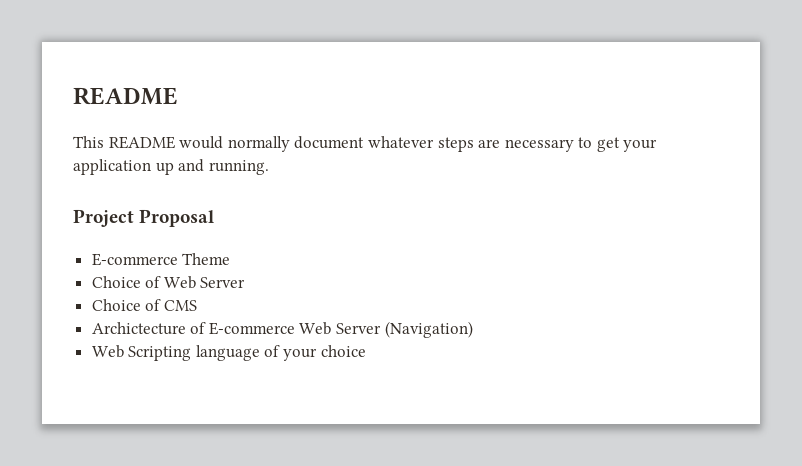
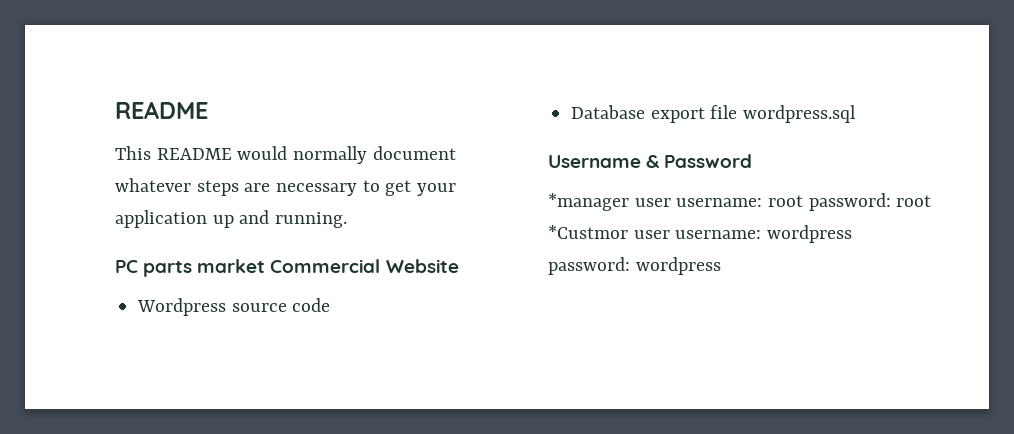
[73,209,215,227] [91,253,231,266] [91,276,246,289] [91,299,197,311] [91,321,473,338] [91,345,366,361] Project Proposal // E-commerce Theme // Choice of Web Server // Choice of CMS // Archictecture of E-commerce Web Server (Navigation) // Web Scripting language of your choice -> [115,259,459,277] [137,298,331,316] [571,105,857,123] [548,154,753,168] [548,193,932,211] [548,225,853,243] [548,257,721,275] PC parts market Commercial Website // Wordpress source code // Database export file wordpress.sql // Username & Password // *manager user username: root password: root *Custmor user username: wordpress password: wordpress

